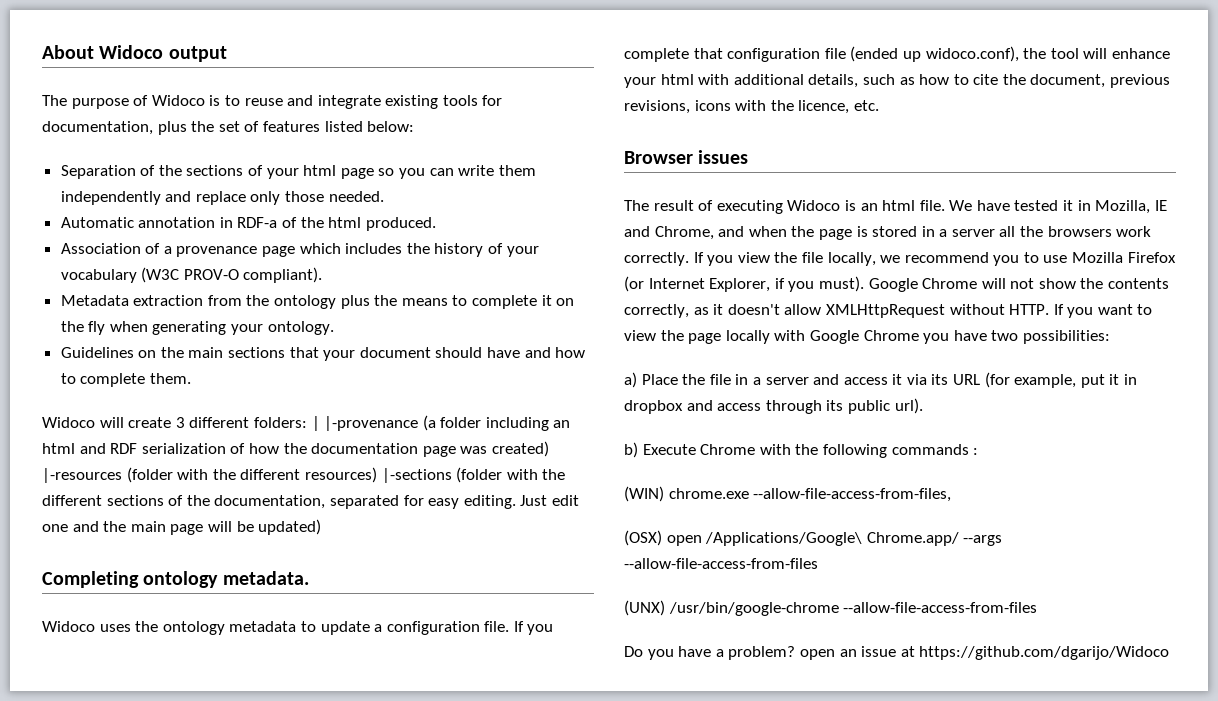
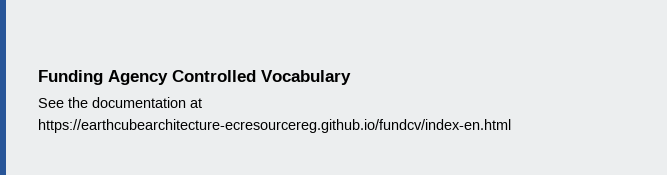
[42,45,227,62] [42,95,503,109] [42,121,415,135] [60,165,536,179] [60,191,384,205] [60,217,436,231] [60,243,539,257] [60,267,323,283] [60,295,575,309] [60,321,334,335] [60,347,586,361] [60,373,191,387] [42,415,571,431] [42,441,549,457] [42,467,566,483] [42,495,579,509] [42,519,322,535] [42,571,309,588] [42,621,554,635] [624,46,1170,62] [624,74,1171,88] [624,100,879,114] [624,150,749,164] [624,200,1167,214] [624,226,1152,240] [624,252,1176,266] [624,276,1170,292] [624,304,1153,318] [624,330,1110,344] [624,372,1138,388] [624,398,923,414] [624,442,979,458] [624,486,952,502] [624,530,1003,546] [624,558,818,569] [624,600,1038,616] [624,646,1170,660] About Widoco output // The purpose of Widoco is to reuse and integrate existing tools for documentation, plus the set of features listed below: // Separation of the sections of your html page so you can write them independently and replace only those needed. // Automatic annotation in RDF-a of the html produced. // Association of a provenance page which includes the history of your vocabulary (W3C PROV-O compliant). // Metadata extraction from the ontology plus the means to complete it on the fly when generating your ontology. // Guidelines on the main sections that your document should have and how to complete them. // Widoco will create 3 different folders: | |-provenance (a folder including an html and RDF serialization of how the documentation page was created) |-resources (folder with the different resources) |-sections (folder with the different sections of the documentation, separated for easy editing. Just edit one and the main page will be updated) // Completing ontology metadata. // Widoco uses the ontology metadata to update a configuration file. If you complete that configuration file (ended up widoco.conf), the tool will enhance your html with additional details, such as how to cite the document, previous revisions, icons with the licence, etc. // Browser issues // The result of executing Widoco is an html file. We have tested it in Mozilla, IE and Chrome, and when the page is stored in a server all the browsers work correctly. If you view the file locally, we recommend you to use Mozilla Firefox (or Internet Explorer, if you must). Google Chrome will not show the contents correctly, as it doesn't allow XMLHttpRequest without HTTP. If you want to view the page locally with Google Chrome you have two possibilities: // a) Place the file in a server and access it via its URL (for example, put it in dropbox and access through its public url). // b) Execute Chrome with the following commands : // (WIN) chrome.exe --allow-file-access-from-files, // (OSX) open /Applications/Google\ Chrome.app/ --args --allow-file-access-from-files // (UNX) /usr/bin/google-chrome --allow-file-access-from-files // Do you have a problem? open an issue at https://github.com/dgarijo/Widoco -> [38,70,351,85] [38,97,202,108] [38,119,511,133] Funding Agency Controlled Vocabulary // See the documentation at https://earthcubearchitecture-ecresourcereg.github.io/fundcv/index-en.html

